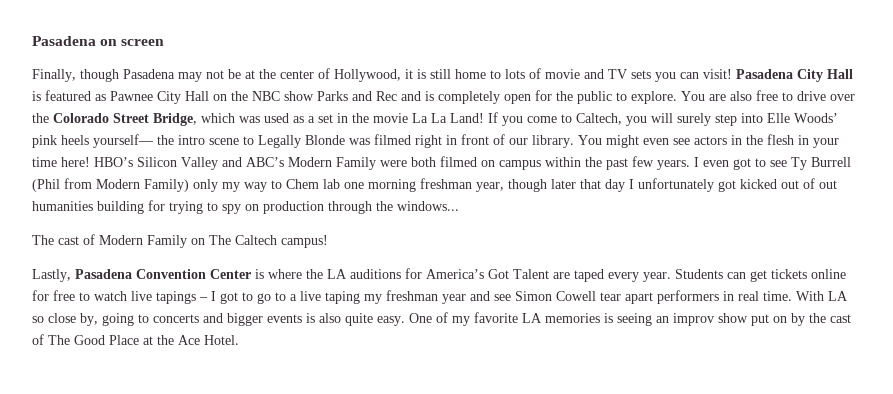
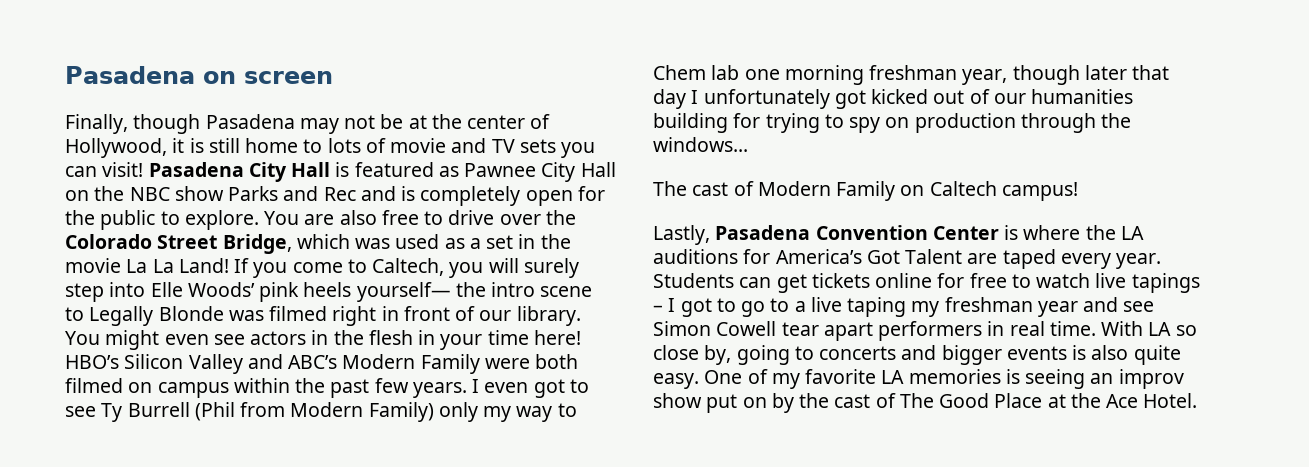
[819,180,837,189] out -> [993,93,1026,104] our
[209,235,231,245] The -> (925, 190) none

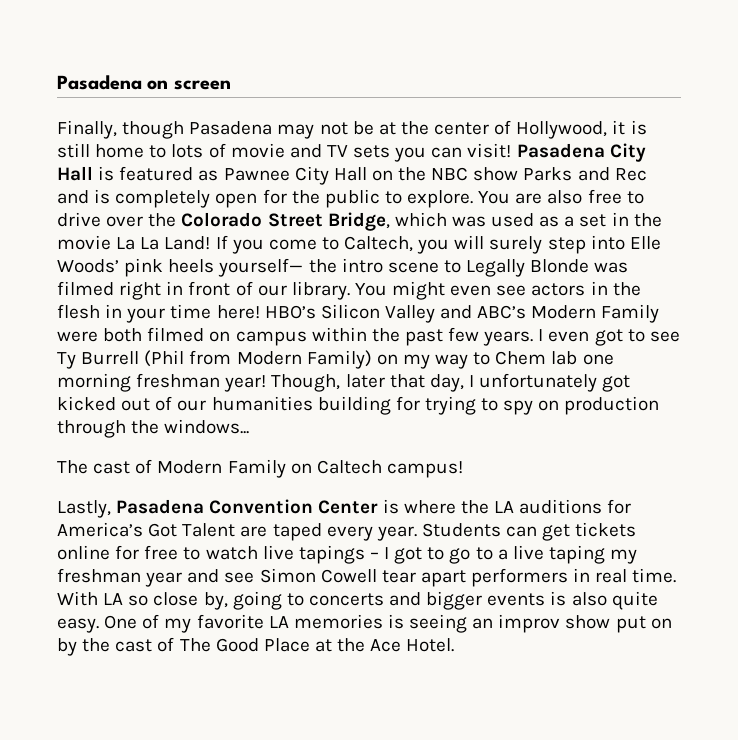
[438,402,478,422] only -> [376,354,398,365] on
[962,65,1080,85] year, though -> [224,374,341,392] year! Though,
[653,89,686,109] day -> [429,374,464,392] day,

